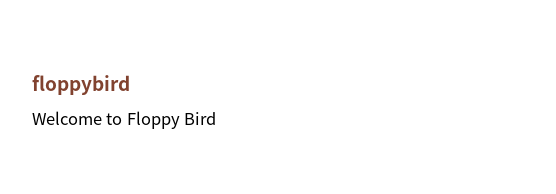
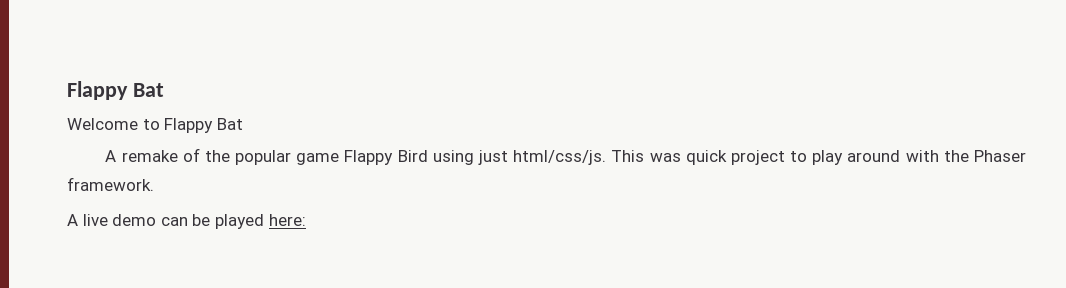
[32,75,130,95] floppybird -> [67,81,164,100] Flappy Bat
[126,111,217,129] Floppy Bird -> [164,118,243,133] [105,148,1027,165] [67,177,154,191] [67,214,306,229] Flappy Bat // A remake of the popular game Flappy Bird using just html/css/js. This was quick project to play around with the Phaser framework. // A live demo can be played here:

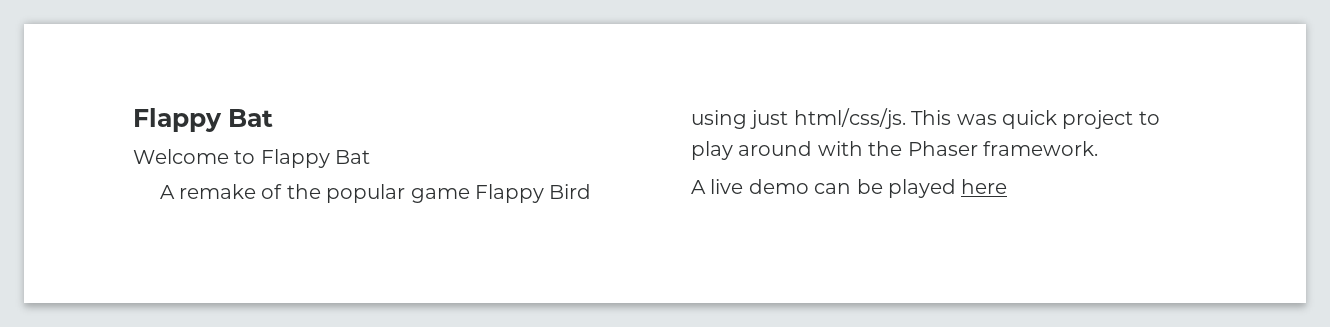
[268,214,306,226] here: -> [961,179,1008,194] here

